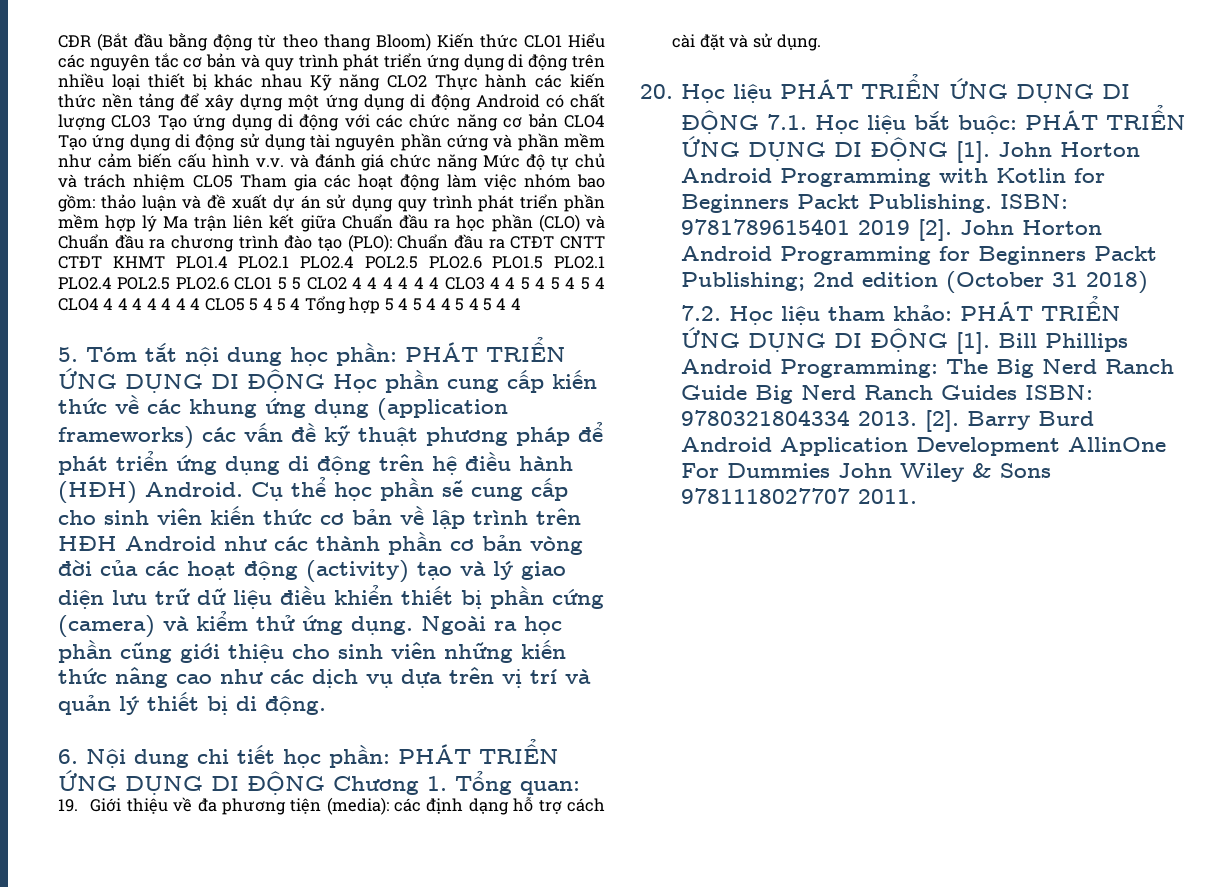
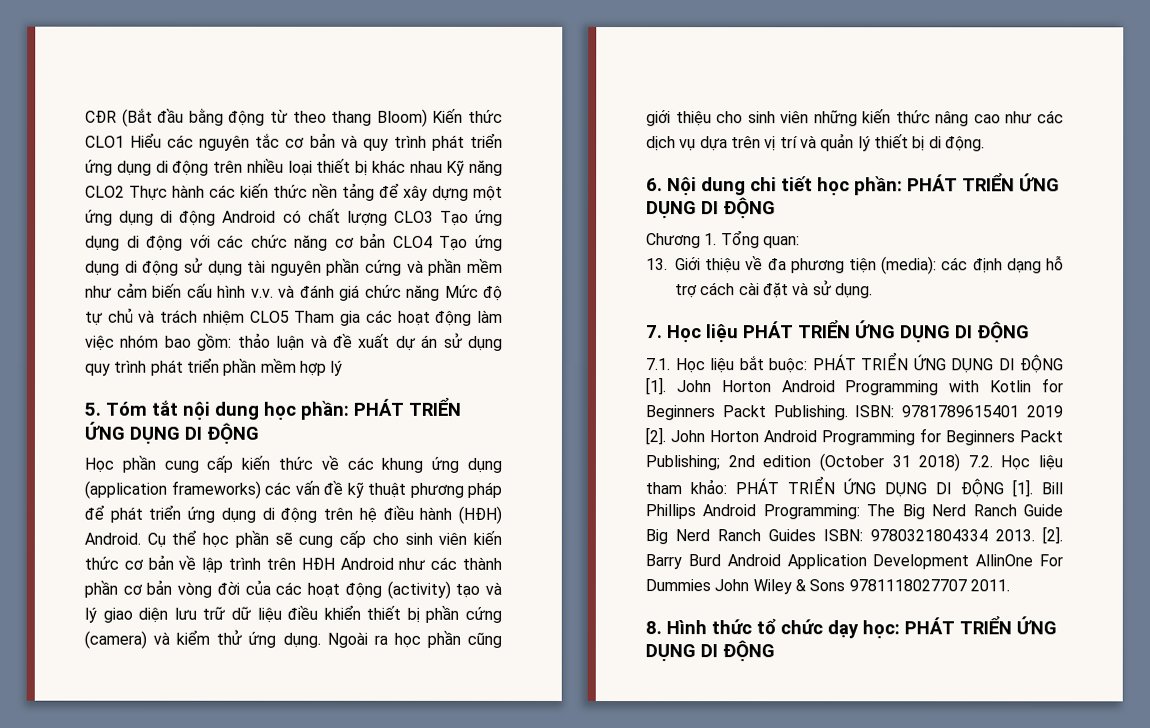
[162,214,605,232] [58,234,605,252] [58,256,605,269] [58,277,606,290] [58,296,521,314] Ma trận liên kết giữa Chuẩn đầu ra học phần (CLO) và Chuẩn đầu ra chương trình đào tạo (PLO): Chuẩn đầu ra CTĐT CNTT CTĐT KHMT PLO1.4 PLO2.1 PLO2.4 POL2.5 PLO2.6 PLO1.5 PLO2.1 PLO2.4 POL2.5 PLO2.6 CLO1 5 5 CLO2 4 4 4 4 4 4 CLO3 4 4 5 4 5 4 5 4 CLO4 4 4 4 4 4 4 4 CLO5 5 4 5 4 Tổng hợp 5 4 5 4 4 5 4 5 4 4 -> (344, 368) none
(325, 381) none -> (259, 433) //
(325, 783) none -> (776, 208) //
[58,799,78,812] 19. -> [646,258,668,271] 13.
[640,84,673,99] 20. -> [646,325,663,339] 7.
(760, 122) none -> (1030, 332) //
(918, 496) none -> [645,616,1057,639] [645,640,775,662] // 8. Hình thức tổ chức dạy học: PHÁT TRIỂN ỨNG DỤNG DI ĐỘNG

